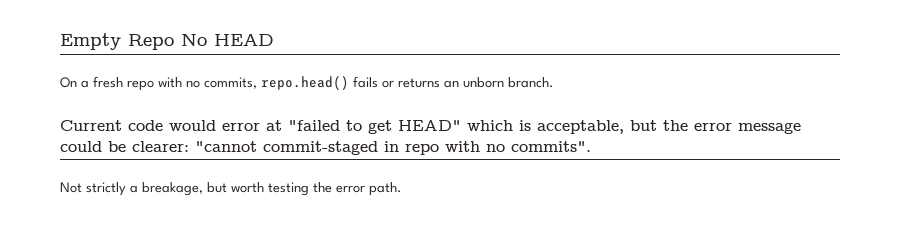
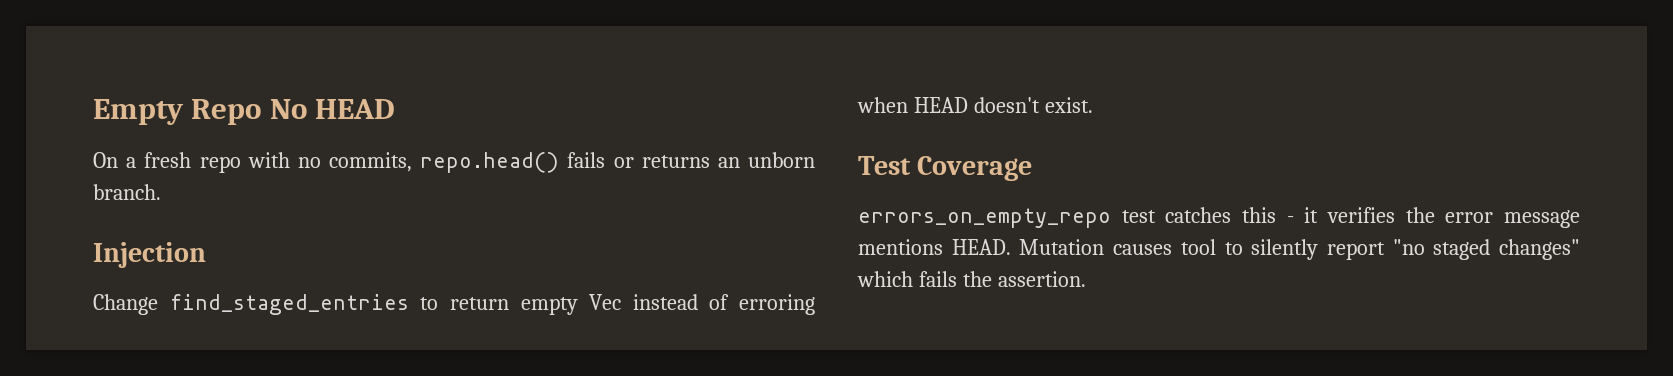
[60,120,801,134] [60,141,591,155] [60,182,402,196] Current code would error at "failed to get HEAD" which is acceptable, but the error message could be clearer: "cannot commit-staged in repo with no commits". // Not strictly a breakage, but worth testing the error path. -> [93,242,206,268] [93,294,815,315] [857,97,1093,113] [858,156,1033,181] [858,207,1580,228] [858,239,1580,260] [857,271,1086,287] Injection // Change find_staged_entries to return empty Vec instead of erroring when HEAD doesn't exist. // Test Coverage // errors_on_empty_repo test catches this - it verifies the error message mentions HEAD. Mutation causes tool to silently report "no staged changes" which fails the assertion.

